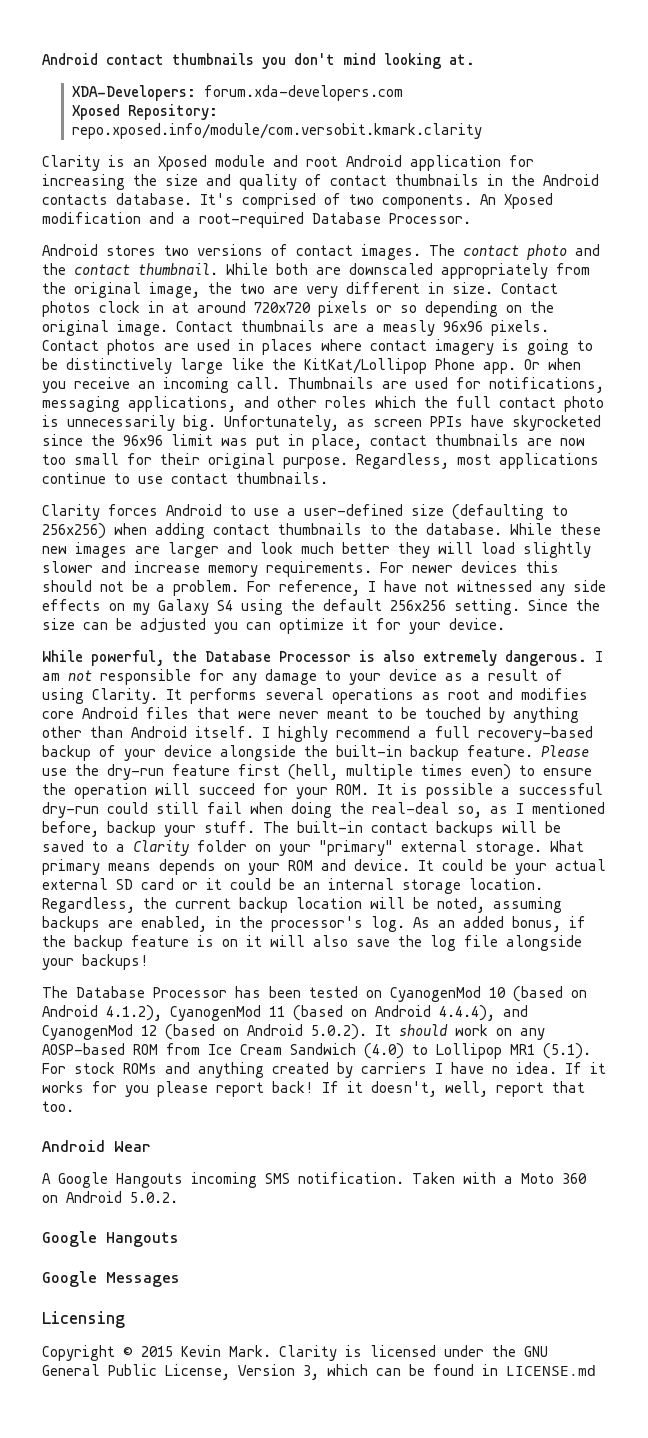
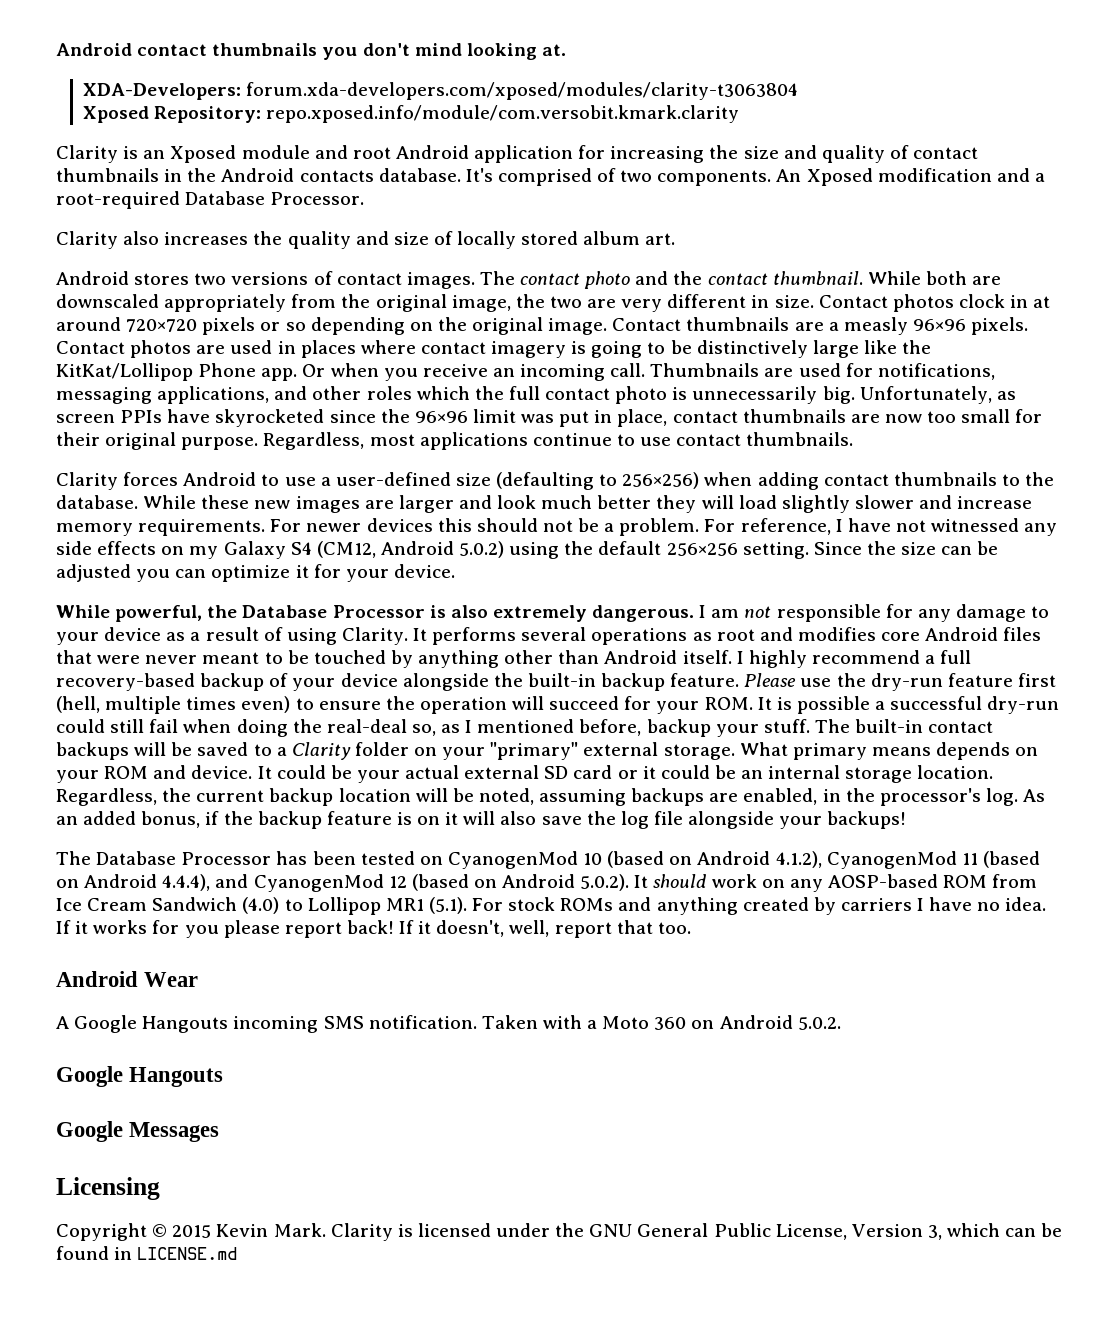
[203,85,403,101] forum.xda-developers.com -> [246,82,799,100] forum.xda-developers.com/xposed/modules/clarity-t3063804
(471, 218) none -> [56,231,676,249] // Clarity also increases the quality and size of locally stored album art.
(233, 605) none -> [316,541,505,558] (CM12, Android 5.0.2)

